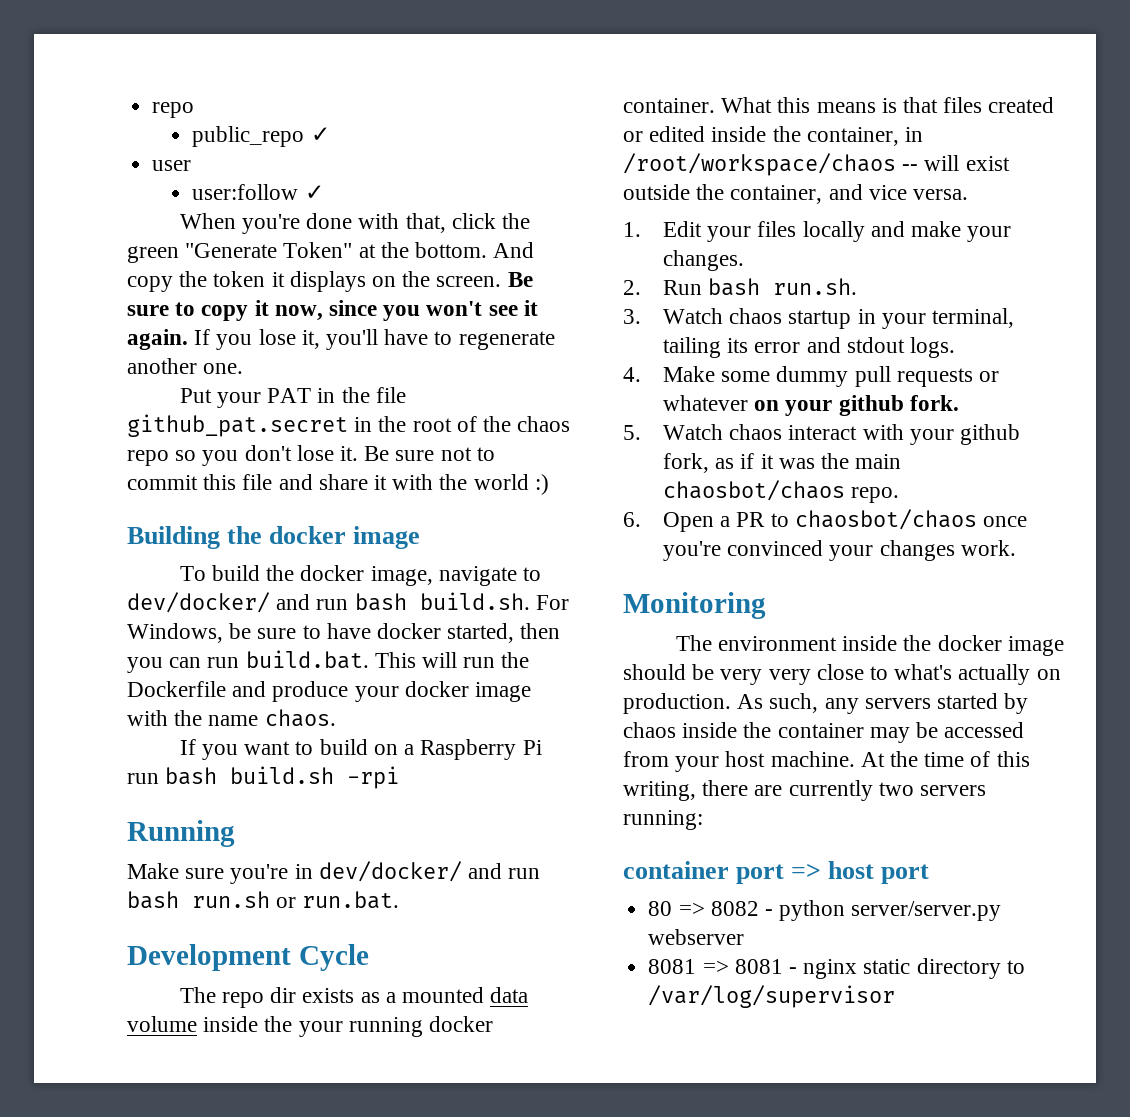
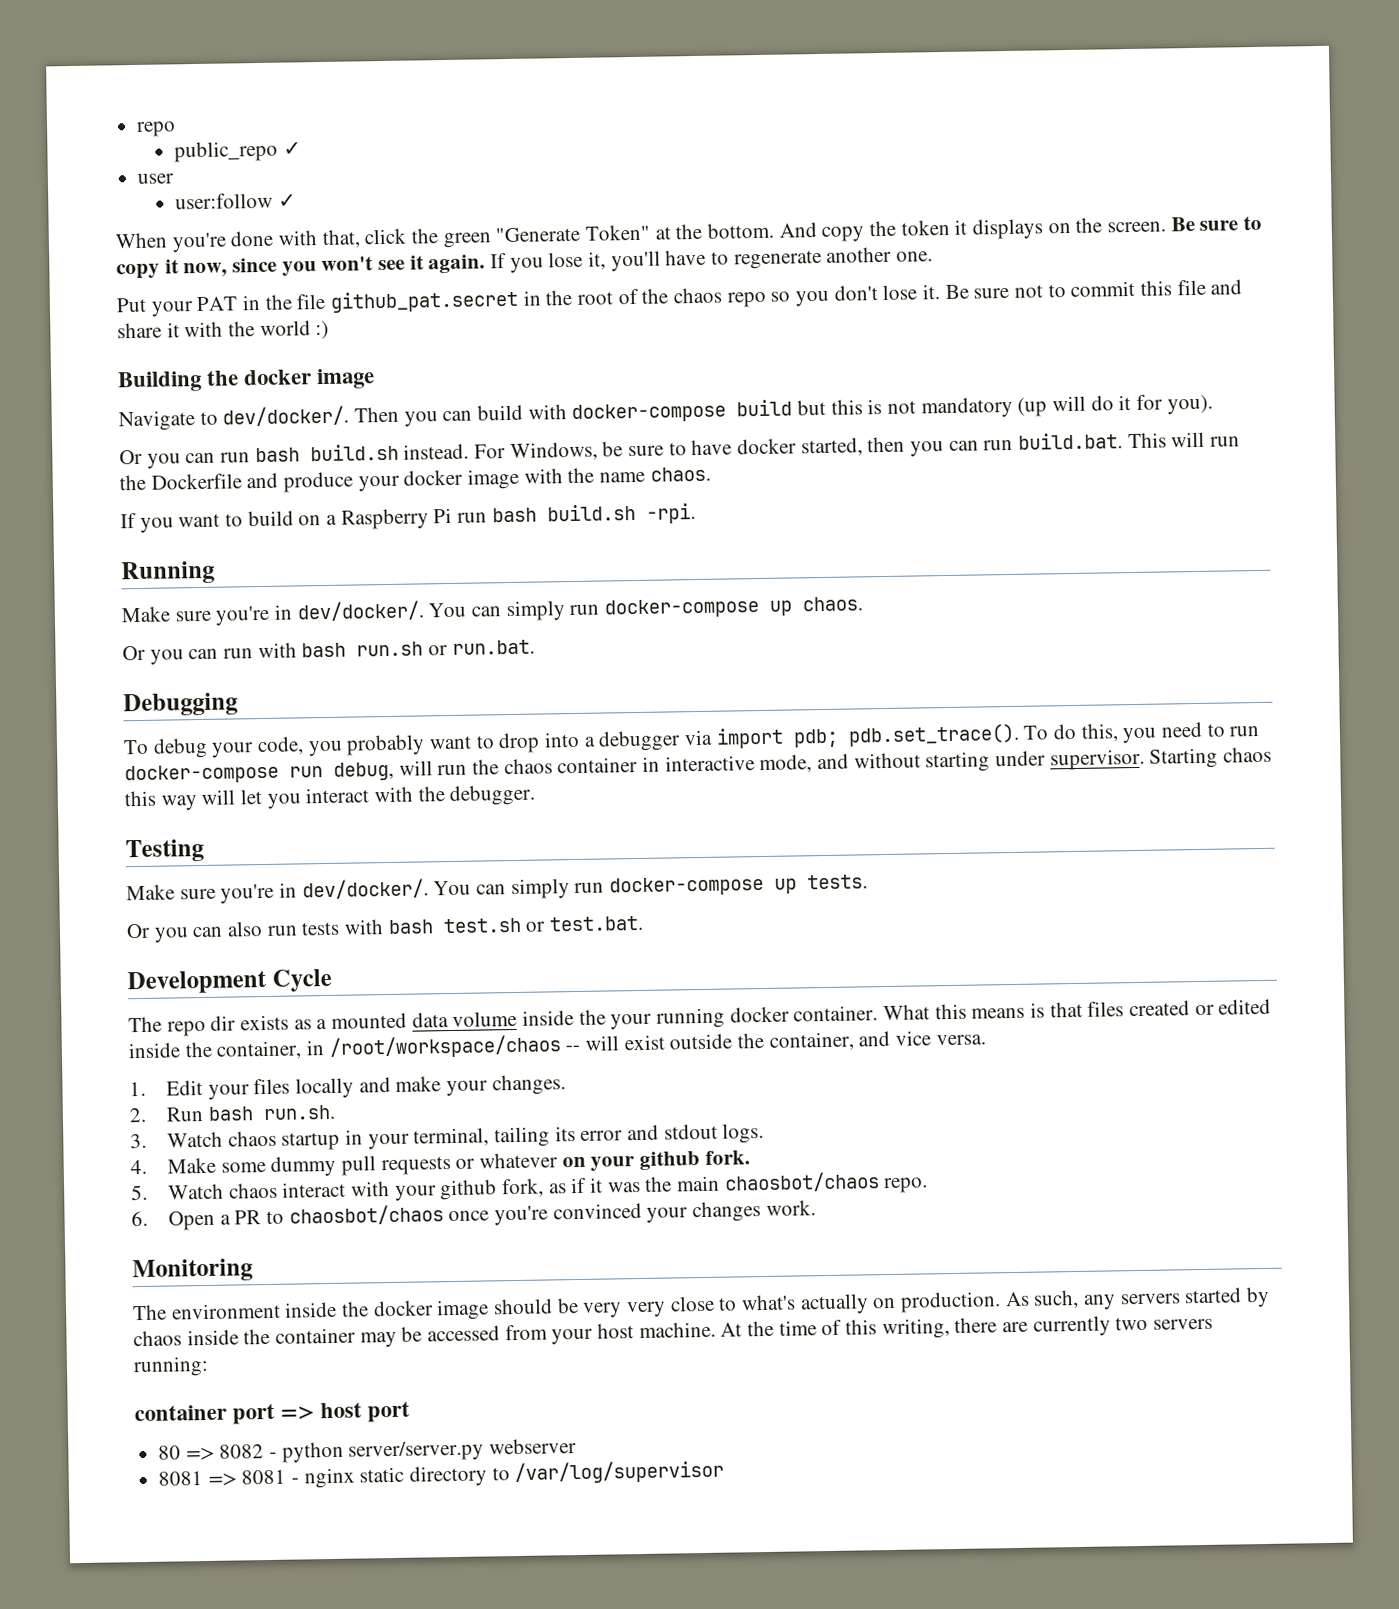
[179,565,542,586] [127,592,530,613] To build the docker image, navigate to dev/docker/ and run bash build.sh. -> [118,394,1213,432] [119,443,470,469] Navigate to dev/docker/. Then you can build with docker-compose build but this is not mandatory (up will do it for you). // Or you can run bash build.sh instead.
[347,766,400,789] -rpi -> [645,503,696,524] -rpi.
[318,861,541,882] [127,891,400,909] dev/docker/ and run bash run.sh or run.bat. -> [296,596,864,622] [122,639,535,665] [123,692,238,717] [123,721,1260,759] [124,746,1273,785] [124,784,536,811] [125,838,204,863] [126,874,869,904] [126,915,645,943] dev/docker/. You can simply run docker-compose up chaos. // Or you can run with bash run.sh or run.bat. // Debugging // To debug your code, you probably want to drop into a debugger via import pdb; pdb.set_trace(). To do this, you need to run docker-compose run debug, will run the chaos container in interactive mode, and without starting under supervisor. Starting chaos this way will let you interact with the debugger. // Testing // Make sure you're in dev/docker/. You can simply run docker-compose up tests. // Or you can also run tests with bash test.sh or test.bat.

